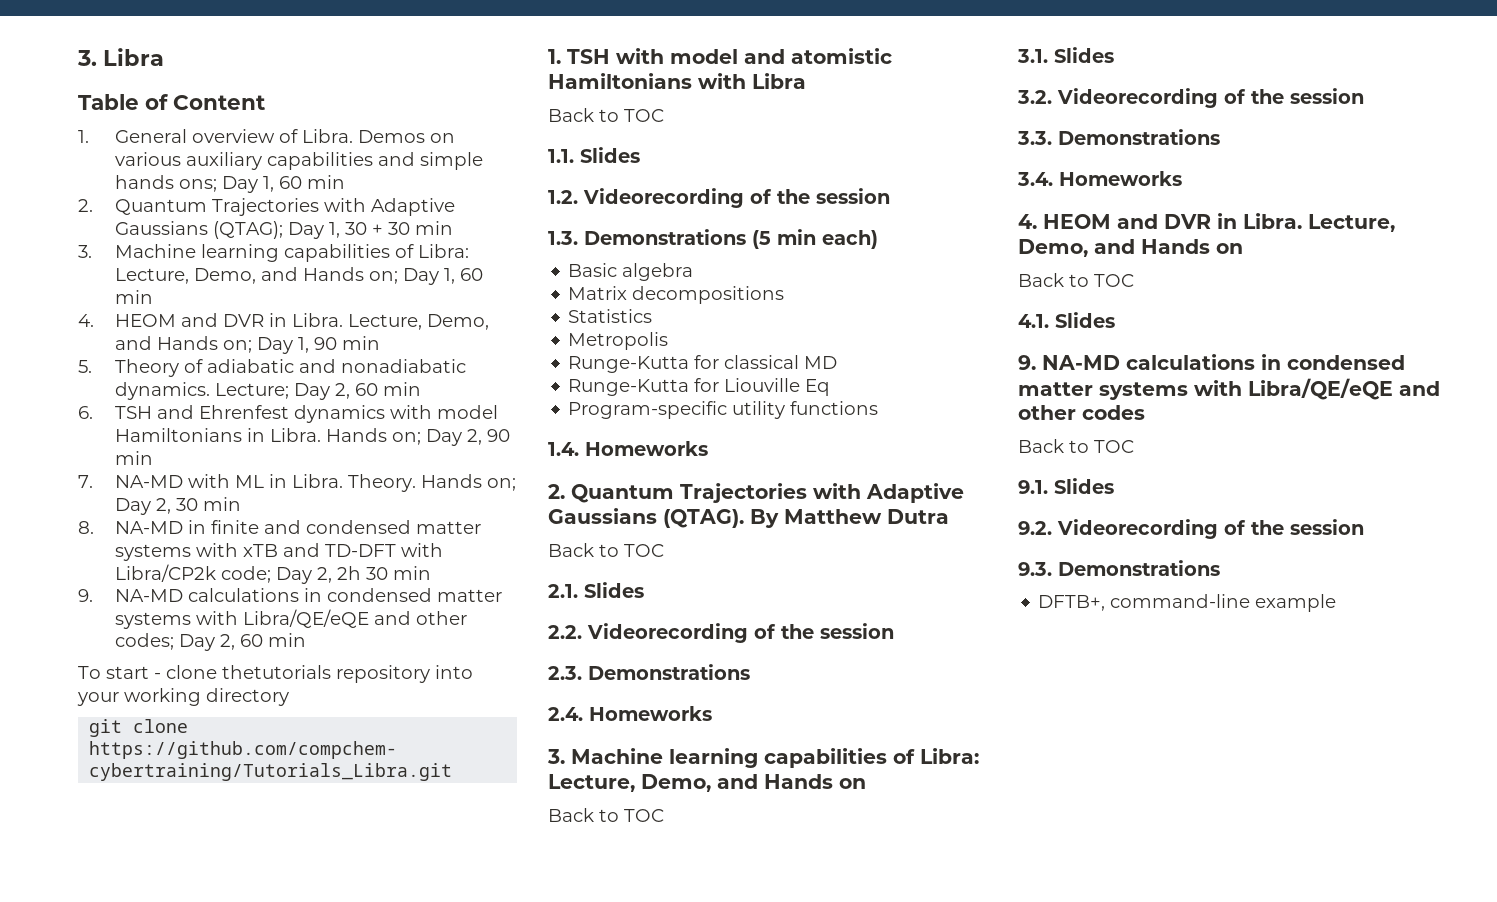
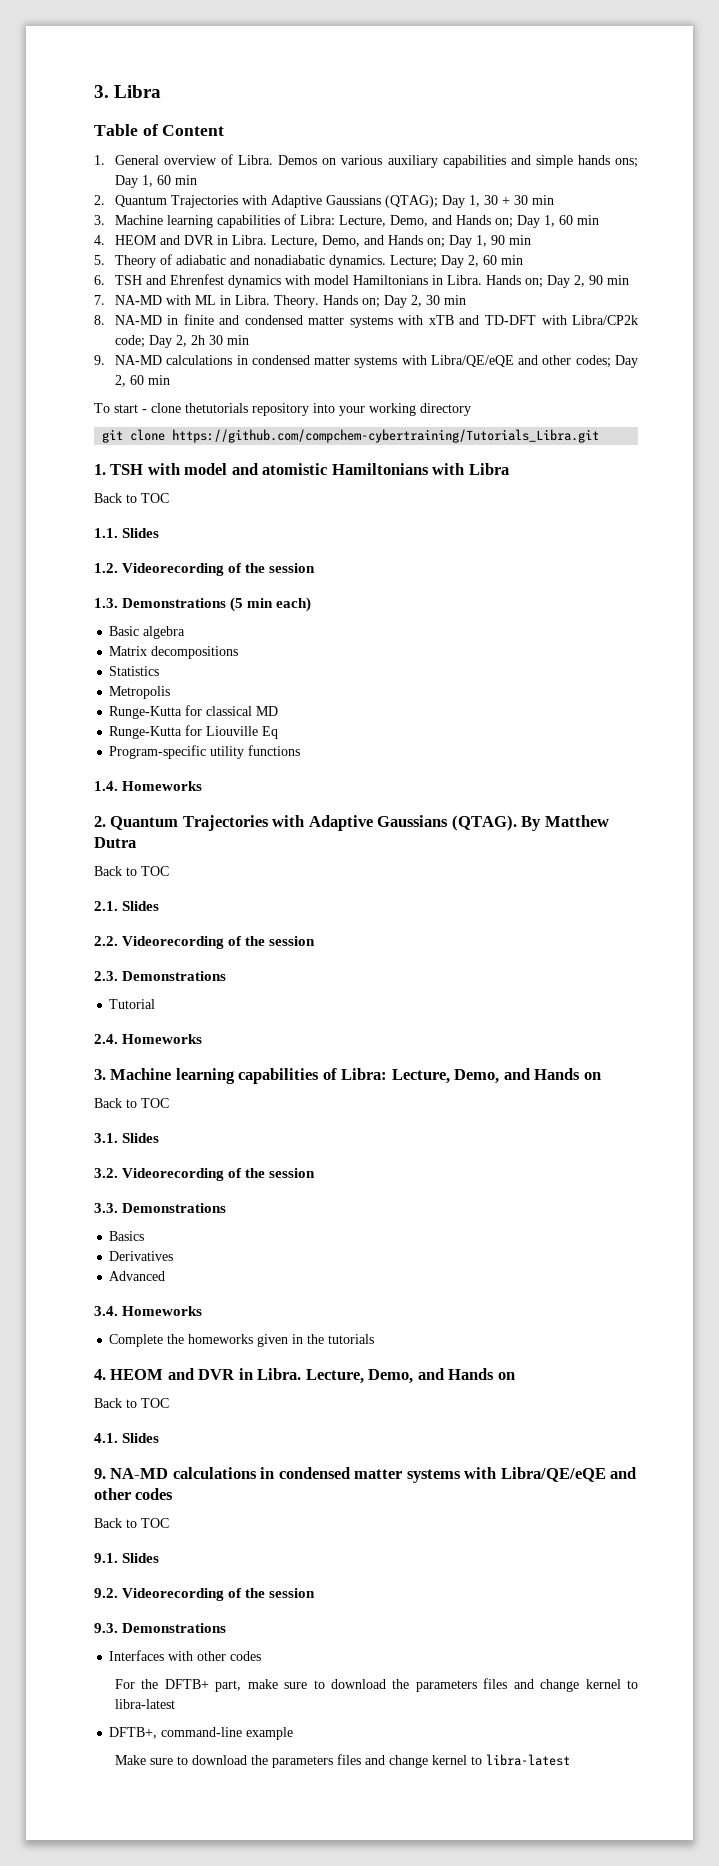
(750, 672) none -> [109,999,156,1009] // Tutorial
(1220, 137) none -> [109,1231,145,1241] [109,1251,174,1261] [109,1271,166,1281] // Basics // Derivatives // Advanced
(1182, 178) none -> [109,1334,375,1347] // Complete the homeworks given in the tutorials
[1038,594,1337,612] DFTB+, command-line example -> [109,1650,262,1661] [114,1678,638,1692] [114,1699,175,1709] [109,1727,294,1740] [114,1754,570,1768] Interfaces with other codes // For the DFTB+ part, make sure to download the parameters files and change kernel to libra-latest // DFTB+, command-line example // Make sure to download the parameters files and change kernel to libra-latest

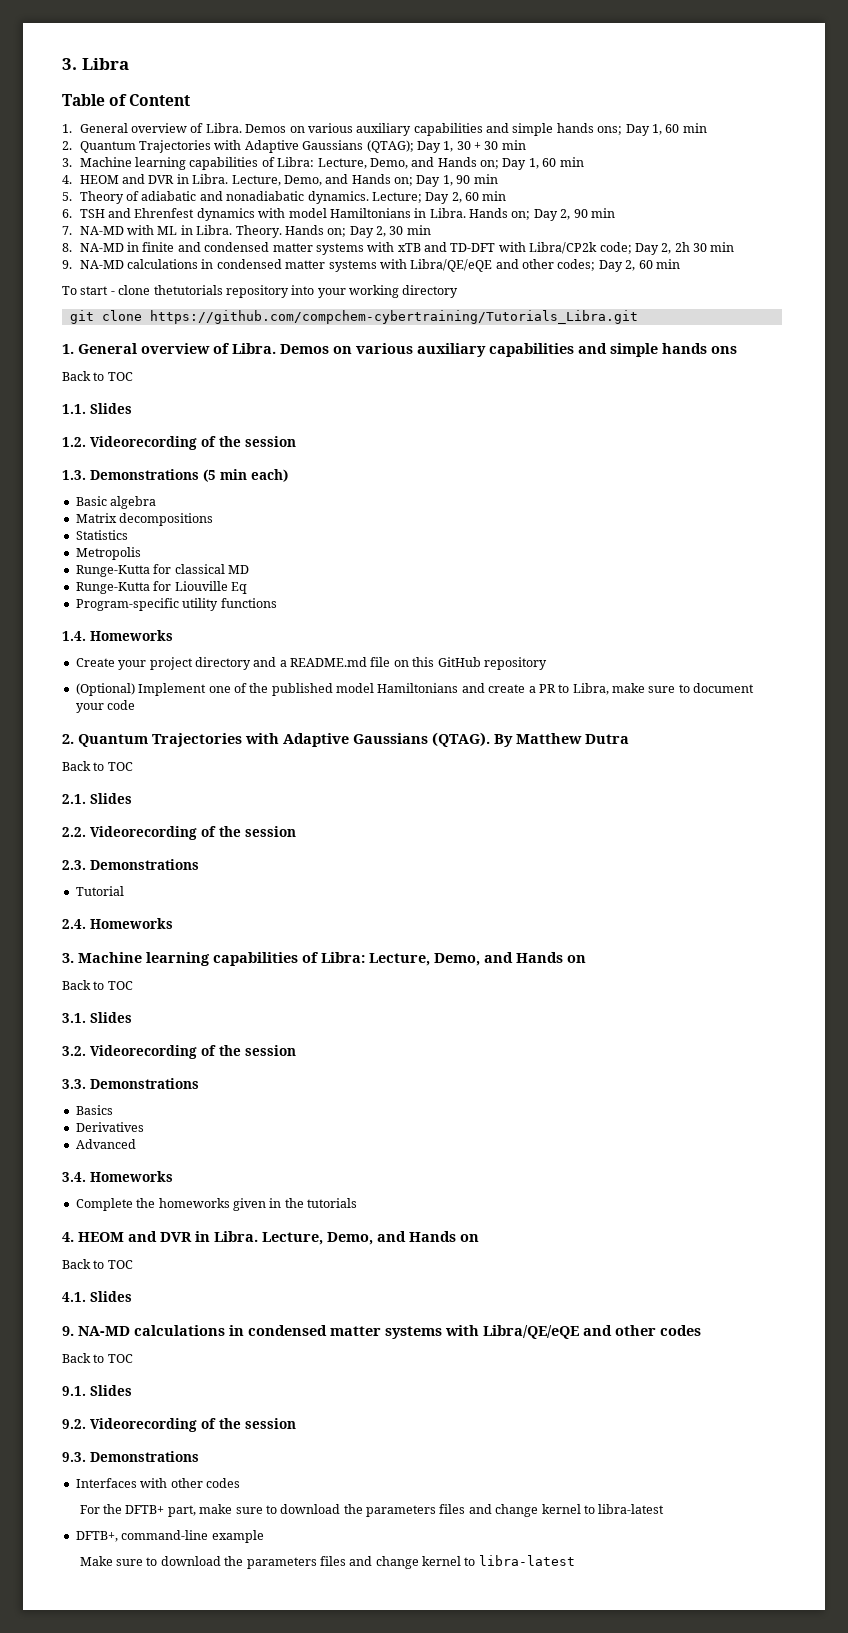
[110,463,509,475] TSH with model and atomistic Hamiltonians with Libra -> [78,343,737,357] General overview of Libra. Demos on various auxiliary capabilities and simple hands ons
(203, 786) none -> [75,657,547,670] [75,683,755,696] [75,700,136,713] // Create your project directory and a README.md file on this GitHub repository // (Optional) Implement one of the published model Hamiltonians and create a PR to Libra, make sure to document your code

